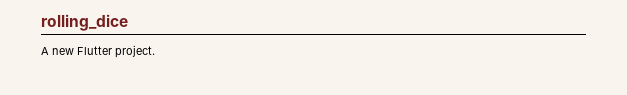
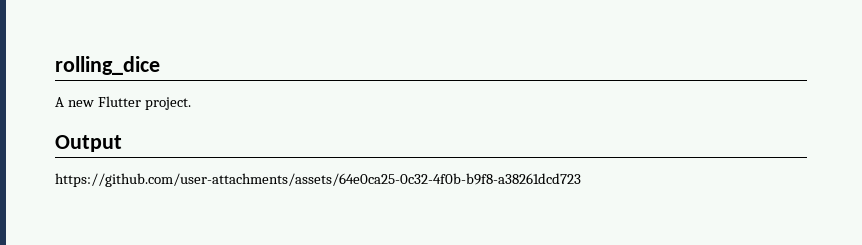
(155, 51) none -> [55,135,122,152] [55,173,581,187] // Output // https://github.com/user-attachments/assets/64e0ca25-0c32-4f0b-b9f8-a38261dcd723

